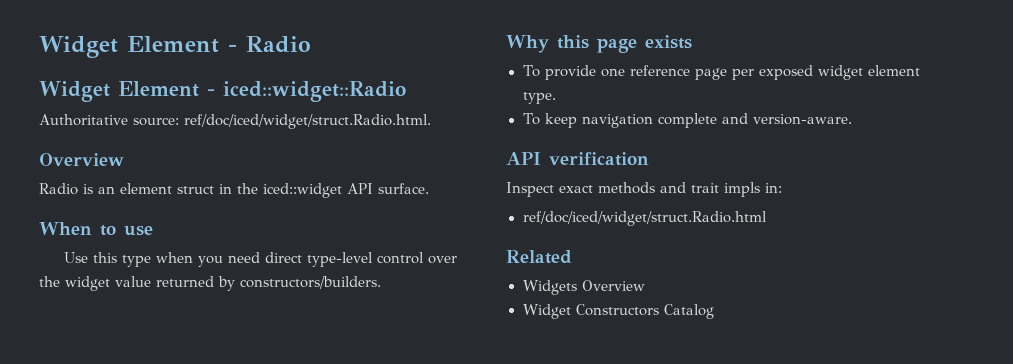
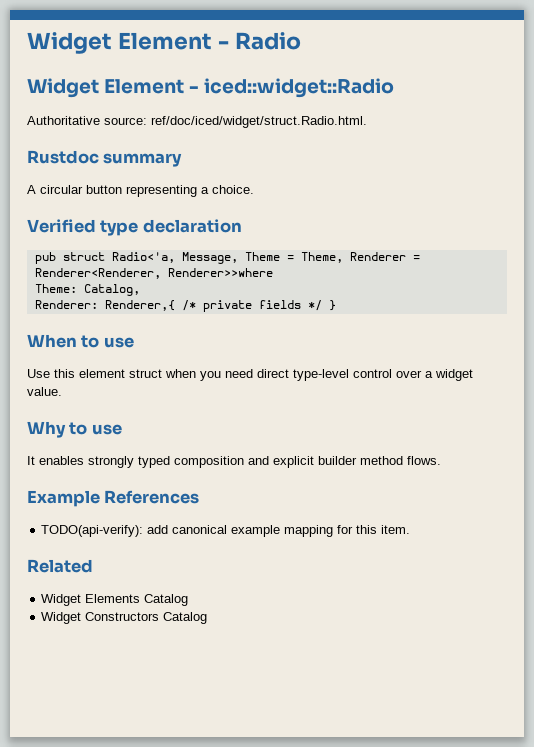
[39,153,124,166] [39,183,429,198] Overview // Radio is an element struct in the iced::widget API surface. -> [27,150,183,167] [27,185,254,197] [27,219,242,236] [34,252,420,264] [34,268,273,279] [34,284,140,296] [34,300,336,312] Rustdoc summary // A circular button representing a choice. // Verified type declaration // pub struct Radio<'a, Message, Theme = Theme, Renderer = Renderer<Renderer, Renderer>>where // Theme: Catalog, // Renderer: Renderer,{ /* private fields */ }
[121,255,151,267] type -> [79,369,162,378] element struct
[39,276,381,291] [506,35,692,53] [522,65,921,80] [522,92,556,104] [522,113,853,128] [506,152,649,166] [506,182,782,197] [522,211,767,226] [506,250,572,264] [522,280,645,295] the widget value returned by constructors/builders. // Why this page exists // To provide one reference page per exposed widget element type. // To keep navigation complete and version-aware. // API verification // Inspect exact methods and trait impls in: // ref/doc/iced/widget/struct.Radio.html // Related // Widgets Overview -> [425,369,473,381] [27,387,62,396] [27,421,122,438] [27,456,441,468] [27,490,200,507] [41,525,411,537] [27,559,93,573] [41,594,189,606] a widget value. // Why to use // It enables strongly typed composition and explicit builder method flows. // Example References // TODO(api-verify): add canonical example mapping for this item. // Related // Widget Elements Catalog

